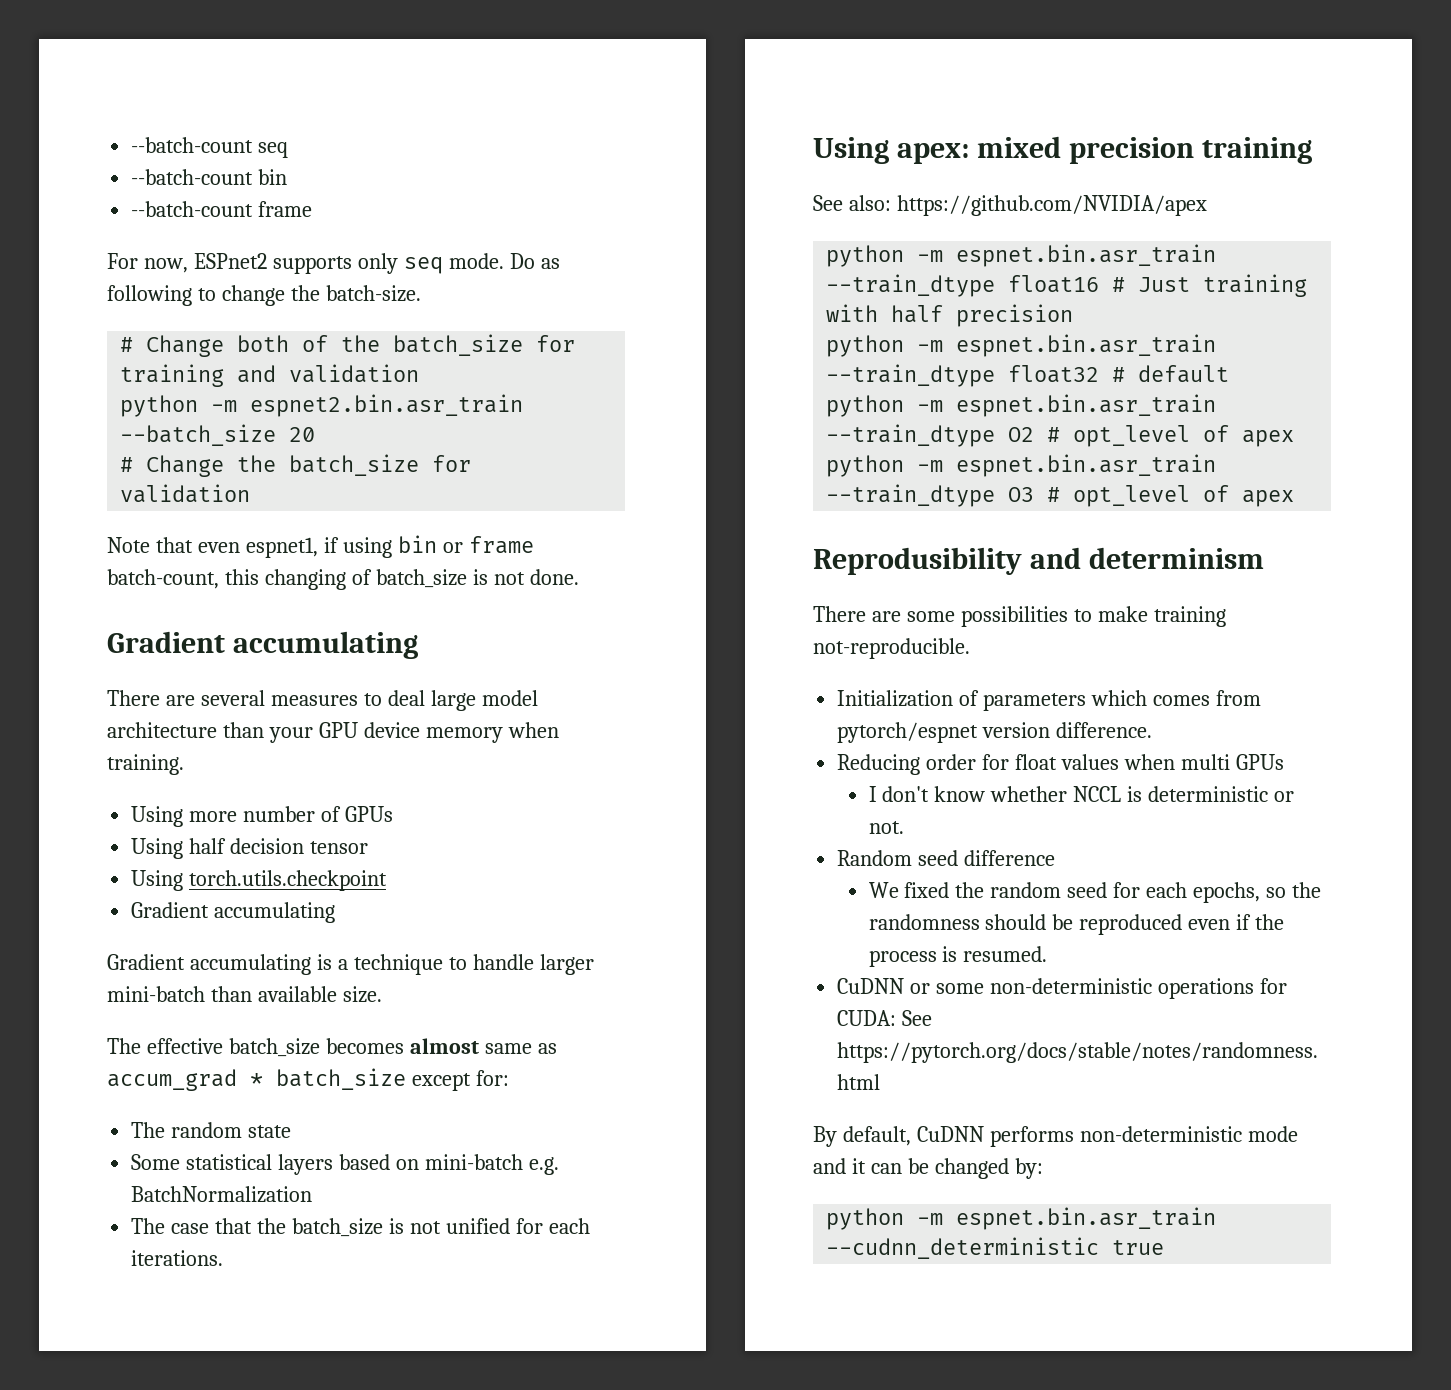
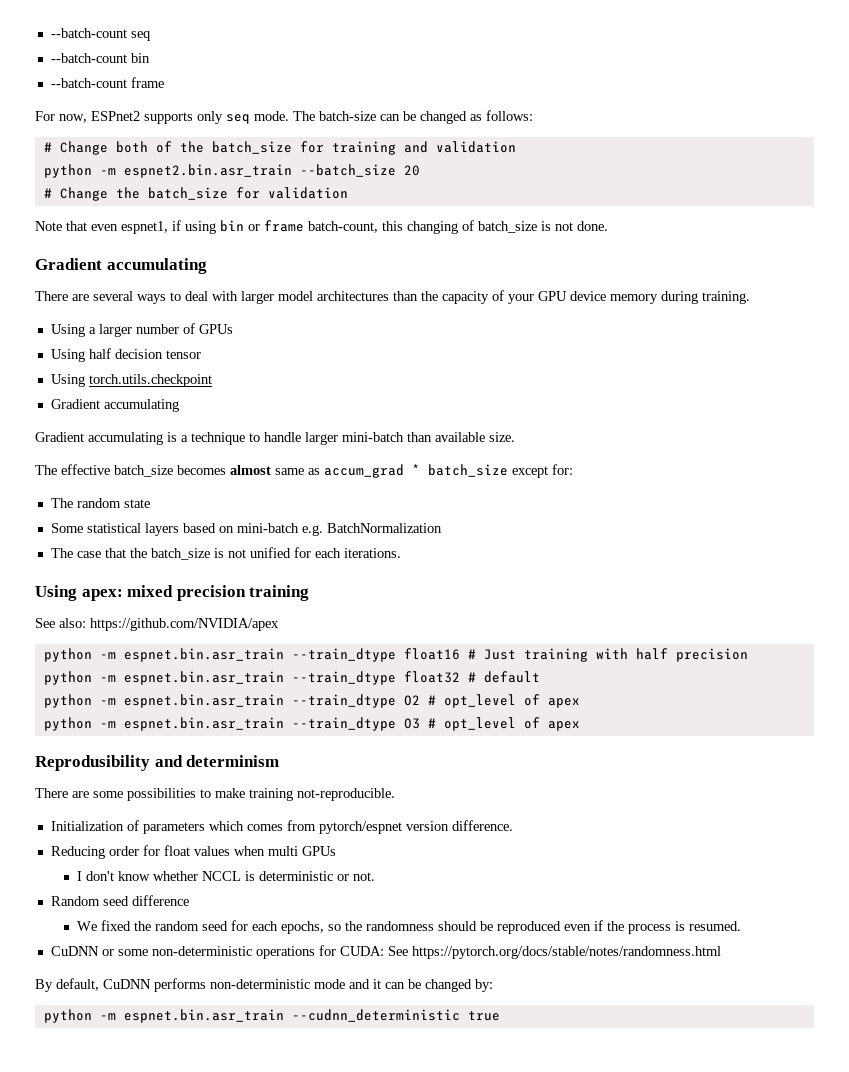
[509,253,560,269] [107,285,421,306] Do as following to change the batch-size. -> [293,110,533,124] The batch-size can be changed as follows:
[270,695,358,706] measures -> [137,294,166,304] ways
[430,690,538,711] [107,722,264,738] large model architecture than -> [212,290,504,304] with larger model architectures than the capacity of
[507,722,559,738] when -> [661,291,698,304] during
[189,811,238,822] more -> [88,324,132,337] a larger

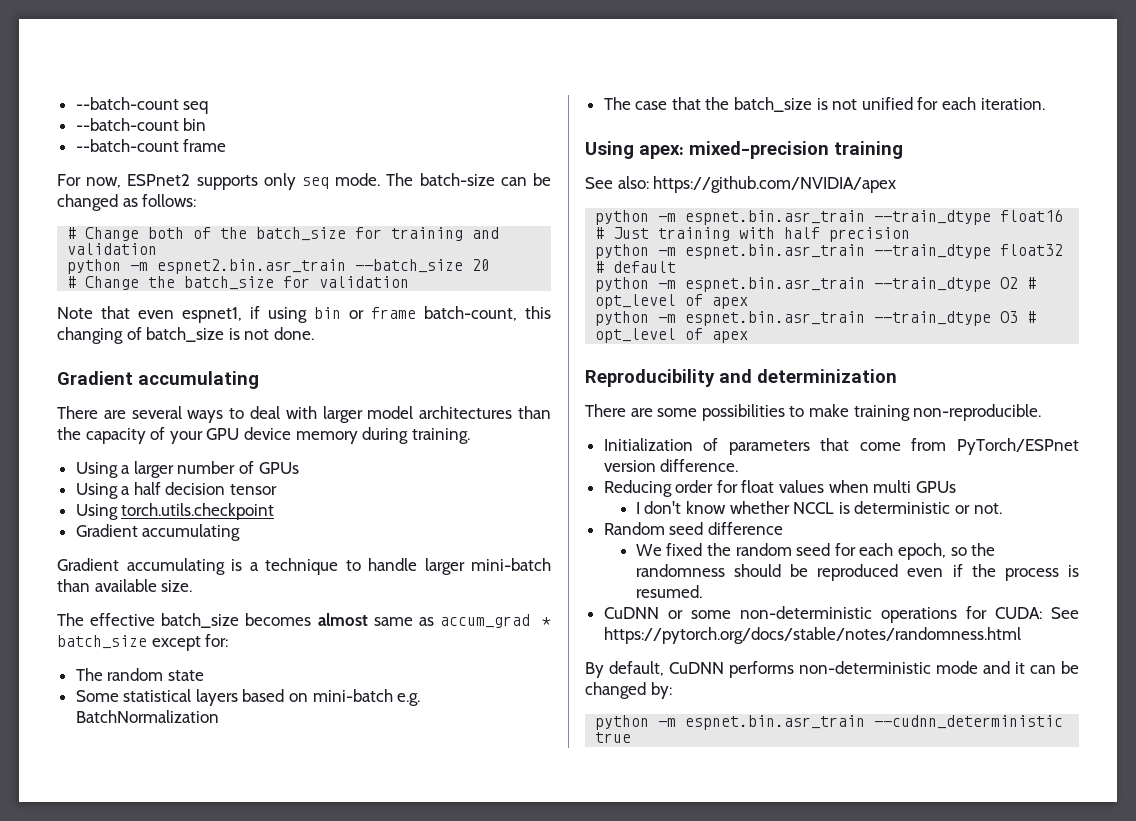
(85, 355) none -> [121,486,131,495] a
[343,548,401,558] iterations. -> [980,98,1045,110] iteration.
[127,585,246,601] mixed precision -> [689,141,829,159] mixed-precision
[35,755,280,771] Reprodusibility and determinism -> [585,369,897,387] Reproducibility and determinization
[297,788,395,801] not-reproducible. -> [913,404,1042,421] non-reproducible.
[208,820,402,834] which comes from pytorch/espnet -> [820,438,1080,455] that come from PyTorch/ESPnet
[281,921,325,934] epochs, -> [897,543,946,560] epoch,

